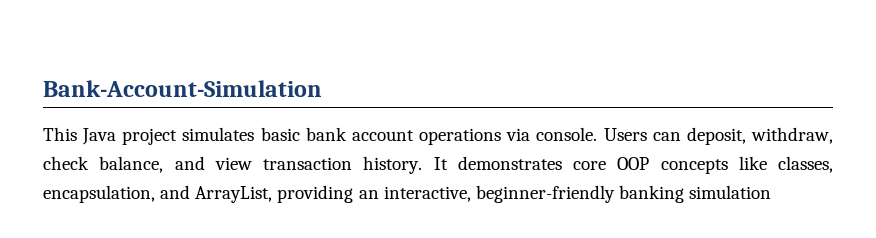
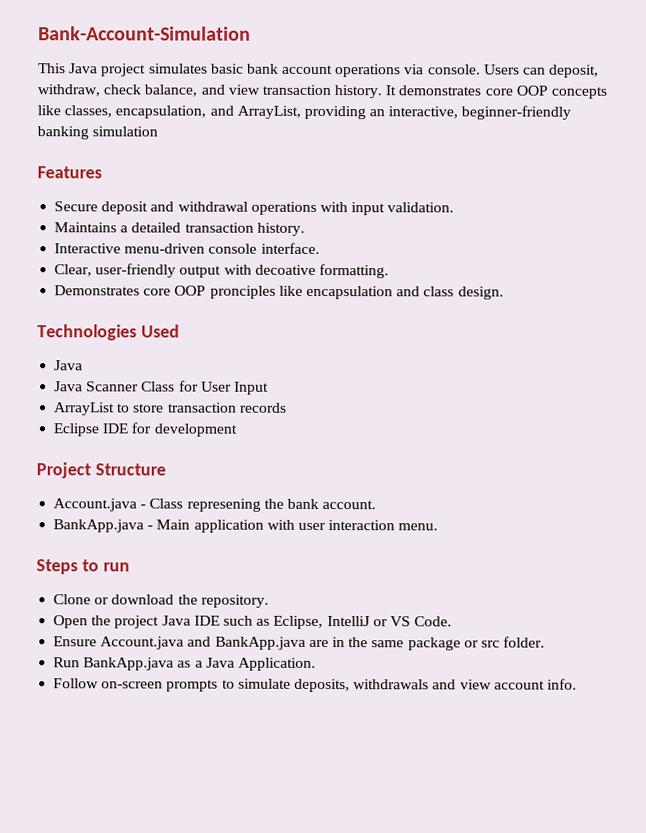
(772, 192) none -> [37,166,102,179] [54,201,455,216] [54,222,305,236] [54,242,320,254] [54,263,389,279] [54,285,504,300] [37,324,180,341] [54,360,84,371] [54,380,269,395] [54,402,287,416] [53,422,237,437] [36,462,166,479] [53,498,377,512] [53,519,439,533] [36,559,130,575] [53,594,269,608] [53,615,453,630] [53,636,546,651] [53,657,316,671] [53,678,577,693] // Features // Secure deposit and withdrawal operations with input validation. // Maintains a detailed transaction history. // Interactive menu-driven console interface. // Clear, user-friendly output with decoative formatting. // Demonstrates core OOP pronciples like encapsulation and class design. // Technologies Used // Java // Java Scanner Class for User Input // ArrayList to store transaction records // Eclipse IDE for development // Project Structure // Account.java - Class represening the bank account. // BankApp.java - Main application with user interaction menu. // Steps to run // Clone or download the repository. // Open the project Java IDE such as Eclipse, IntelliJ or VS Code. // Ensure Account.java and BankApp.java are in the same package or src folder. // Run BankApp.java as a Java Application. // Follow on-screen prompts to simulate deposits, withdrawals and view account info.

